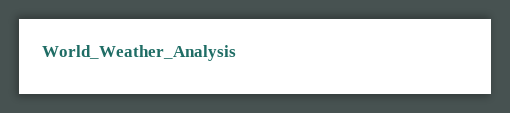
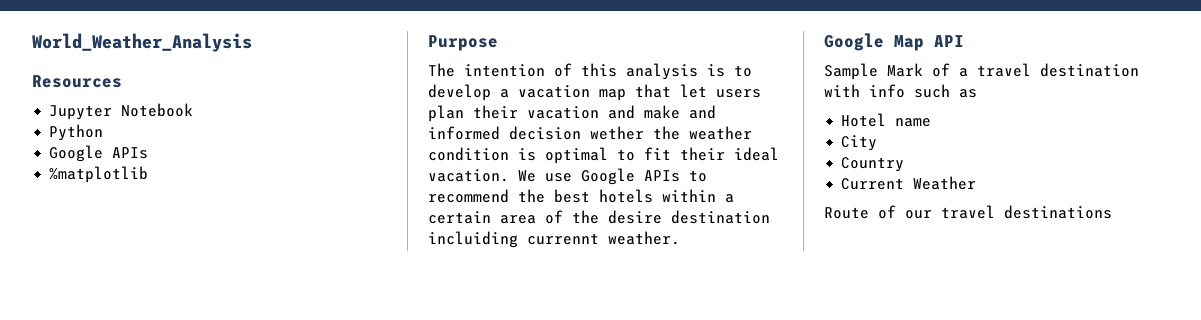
(236, 53) none -> [32,75,122,88] [49,103,194,120] [49,124,104,141] [49,145,149,162] [49,166,149,183] [428,35,498,51] [428,63,752,80] [428,84,761,101] [428,105,716,122] [428,126,752,140] [428,147,779,164] [428,168,707,185] [428,189,734,203] [428,210,770,224] [428,231,680,248] [824,33,964,51] [824,63,1139,80] [824,84,977,98] [841,113,932,127] [841,135,878,151] [841,157,905,172] [841,176,977,190] [824,205,1112,219] // Resources // Jupyter Notebook // Python // Google APIs // %matplotlib // Purpose // The intention of this analysis is to develop a vacation map that let users plan their vacation and make and informed decision wether the weather condition is optimal to fit their ideal vacation. We use Google APIs to recommend the best hotels within a certain area of the desire destination incluiding currennt weather. // Google Map API // Sample Mark of a travel destination with info such as // Hotel name // City // Country // Current Weather // Route of our travel destinations

